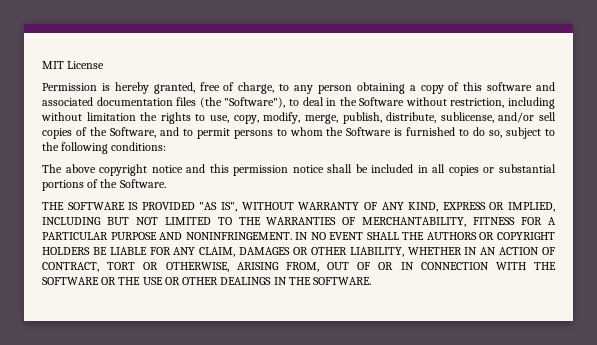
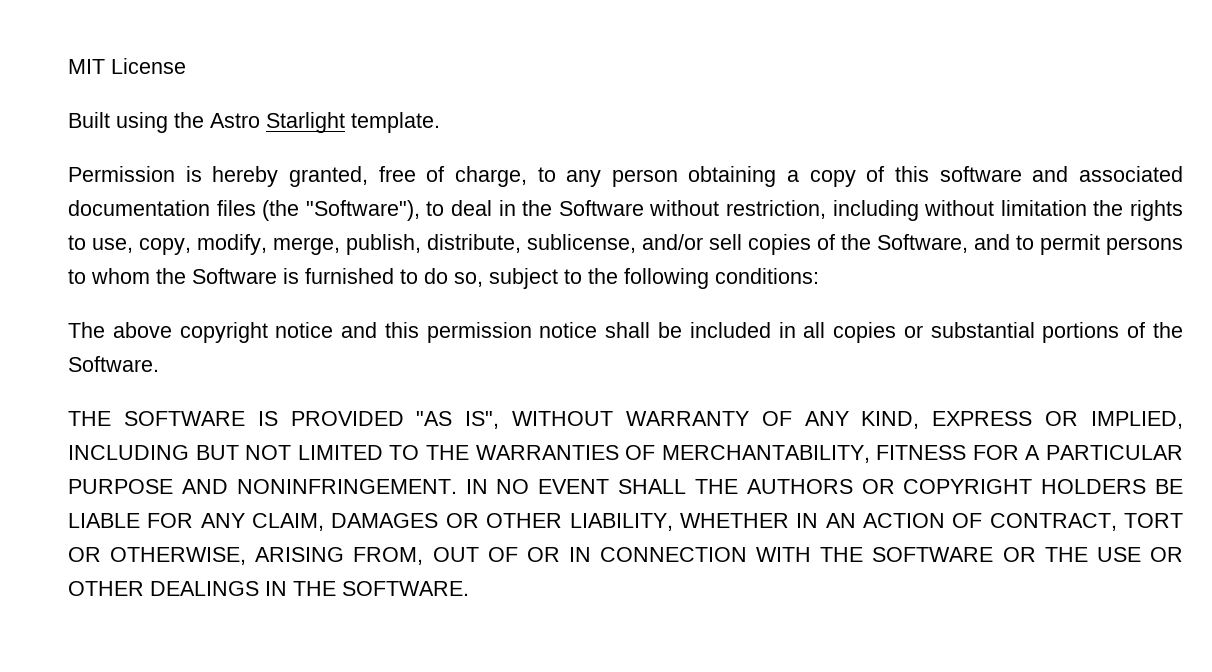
(105, 65) none -> [68,112,440,133] // Built using the Astro Starlight template.

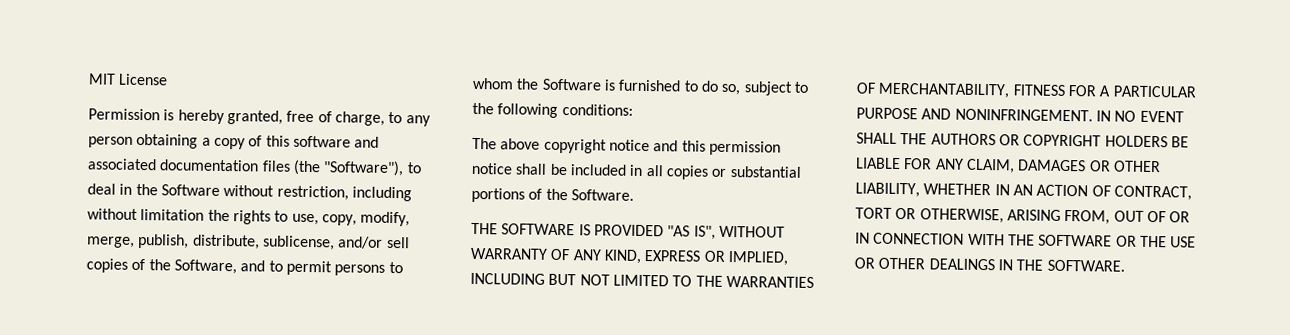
[68,112,440,133] // Built using the Astro Starlight template. -> (169, 79) none

